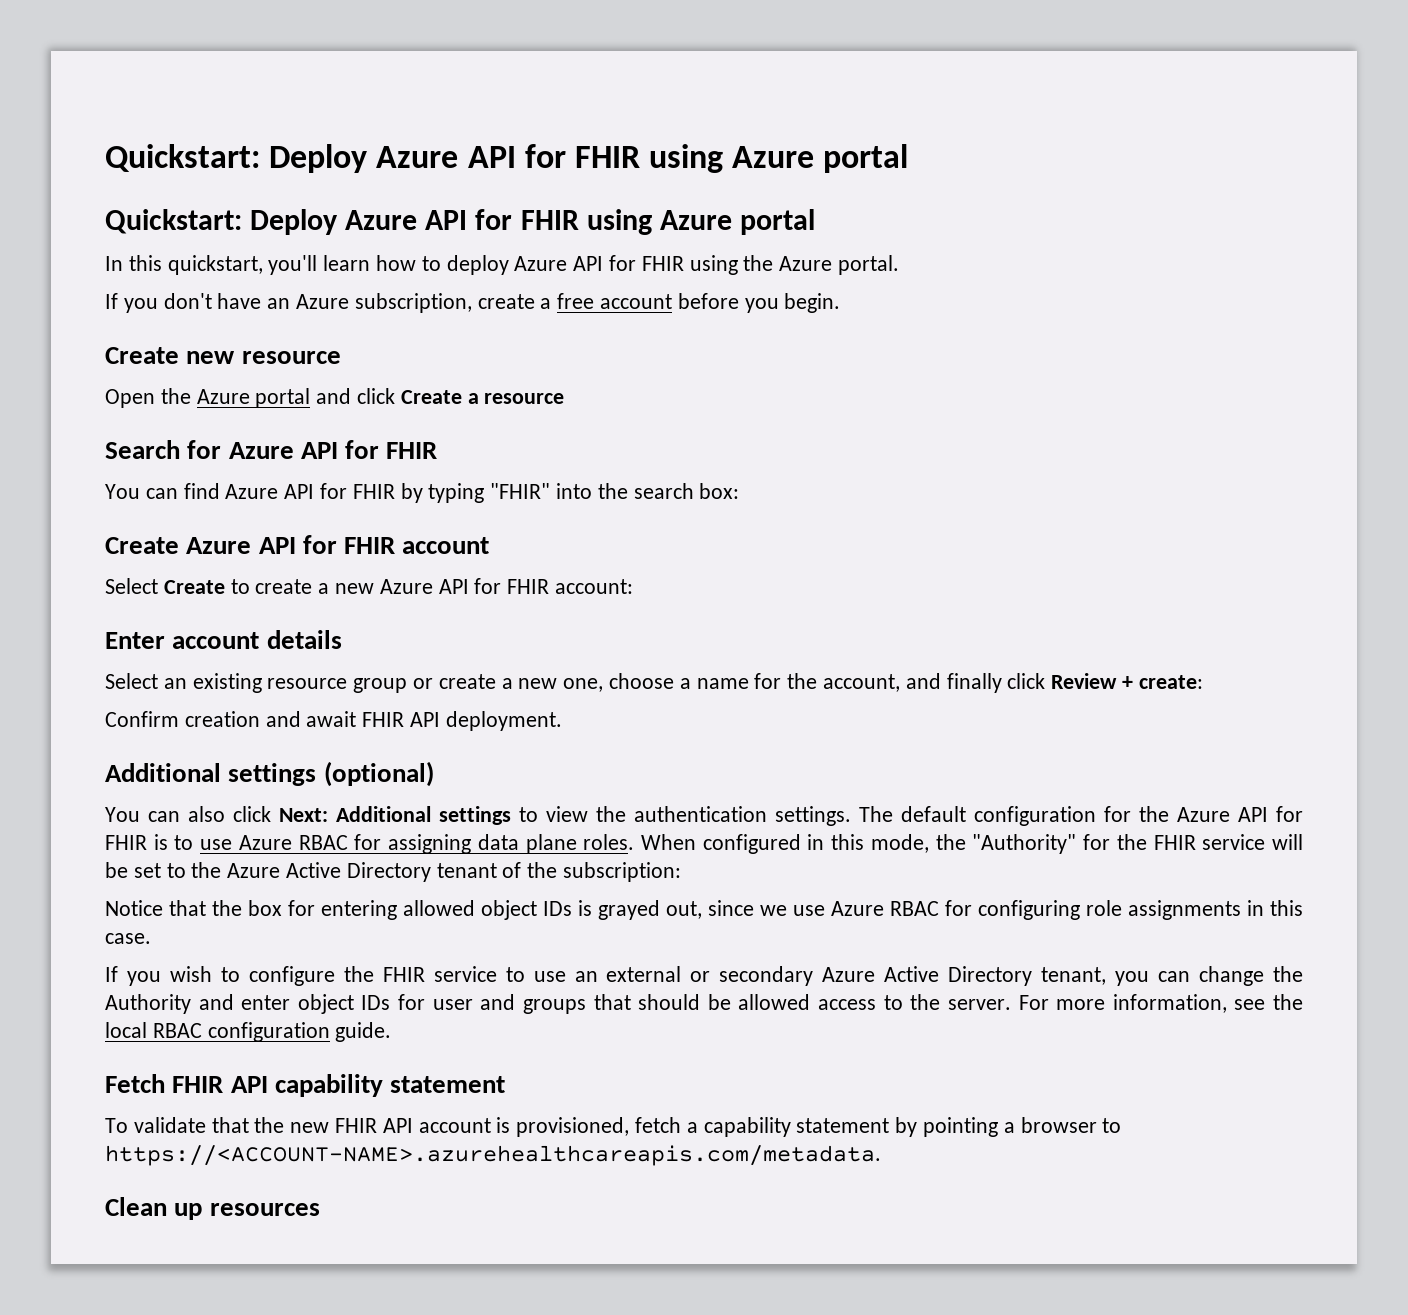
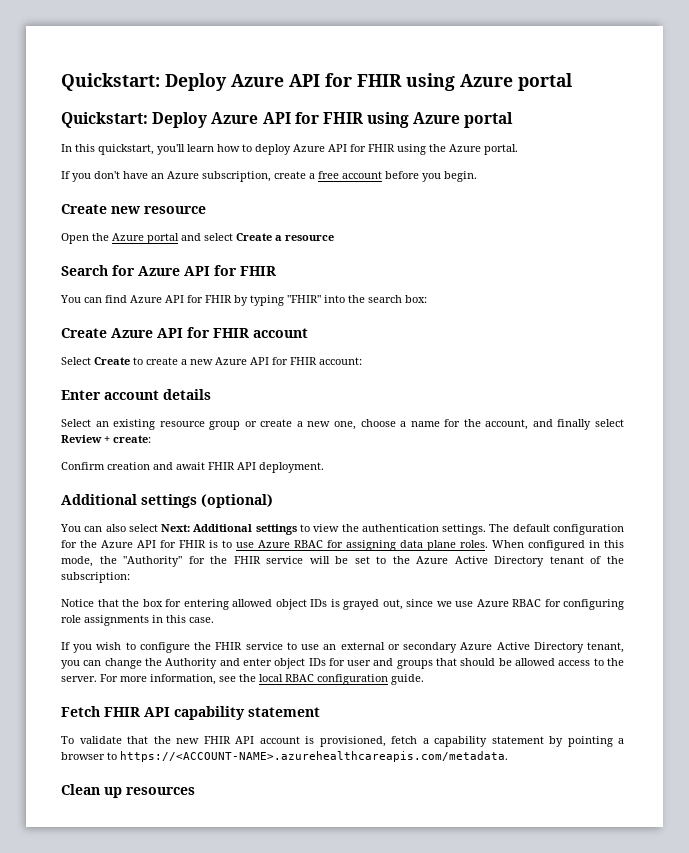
[357,388,396,404] click -> [204,233,233,241] select
[1007,673,1046,689] click -> [594,419,624,427] select
[233,806,271,822] click -> [128,524,158,532] select

